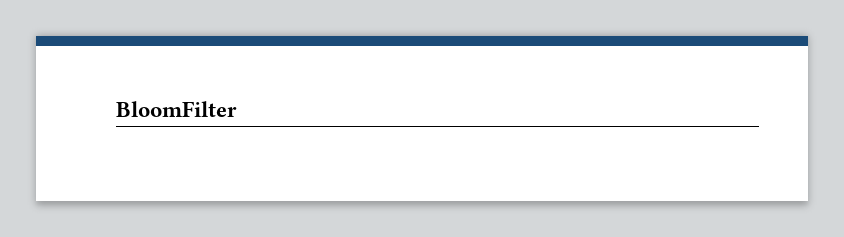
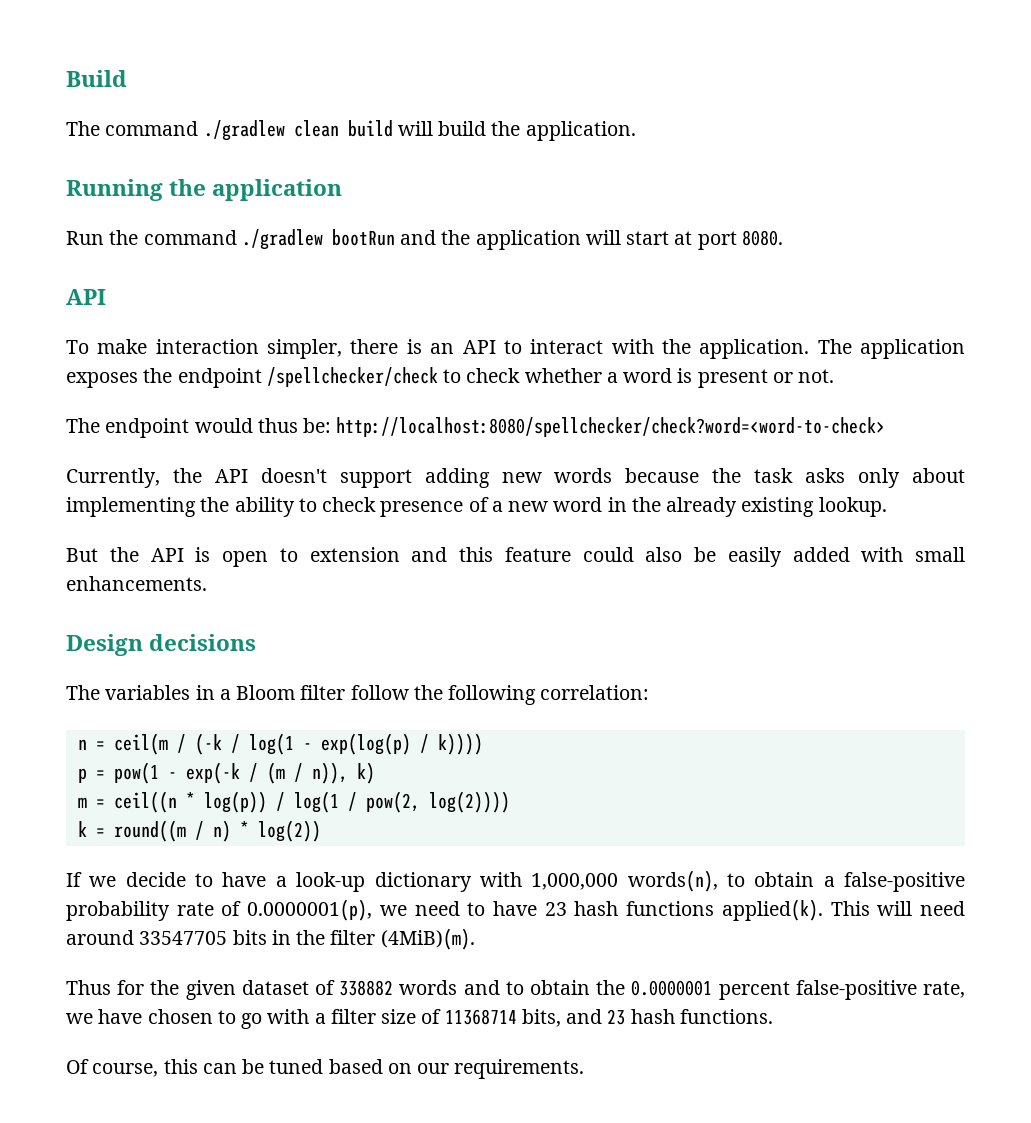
[116,101,237,117] BloomFilter -> [66,70,127,87] [66,120,636,141] [66,179,343,201] [66,229,783,250] [66,289,106,305] [66,339,965,359] [66,367,835,388] [66,417,886,438] [66,468,965,488] [66,497,887,517] [66,547,965,567] [66,576,207,591] [66,634,257,656] [66,685,650,705] [77,733,483,755] [77,762,375,784] [77,791,510,813] [77,820,321,842] [66,870,965,892] [66,899,965,921] [66,928,475,950] [66,980,966,1000] [66,1009,773,1029] [66,1059,585,1079] Build // The command ./gradlew clean build will build the application. // Running the application // Run the command ./gradlew bootRun and the application will start at port 8080. // API // To make interaction simpler, there is an API to interact with the application. The application exposes the endpoint /spellchecker/check to check whether a word is present or not. // The endpoint would thus be: http://localhost:8080/spellchecker/check?word=<word-to-check> // Currently, the API doesn't support adding new words because the task asks only about implementing the ability to check presence of a new word in the already existing lookup. // But the API is open to extension and this feature could also be easily added with small enhancements. // Design decisions // The variables in a Bloom filter follow the following correlation: // n = ceil(m / (-k / log(1 - exp(log(p) / k)))) // p = pow(1 - exp(-k / (m / n)), k) // m = ceil((n * log(p)) / log(1 / pow(2, log(2)))) // k = round((m / n) * log(2)) // If we decide to have a look-up dictionary with 1,000,000 words(n), to obtain a false-positive probability rate of 0.0000001(p), we need to have 23 hash functions applied(k). This will need around 33547705 bits in the filter (4MiB)(m). // Thus for the given dataset of 338882 words and to obtain the 0.0000001 percent false-positive rate, we have chosen to go with a filter size of 11368714 bits, and 23 hash functions. // Of course, this can be tuned based on our requirements.

